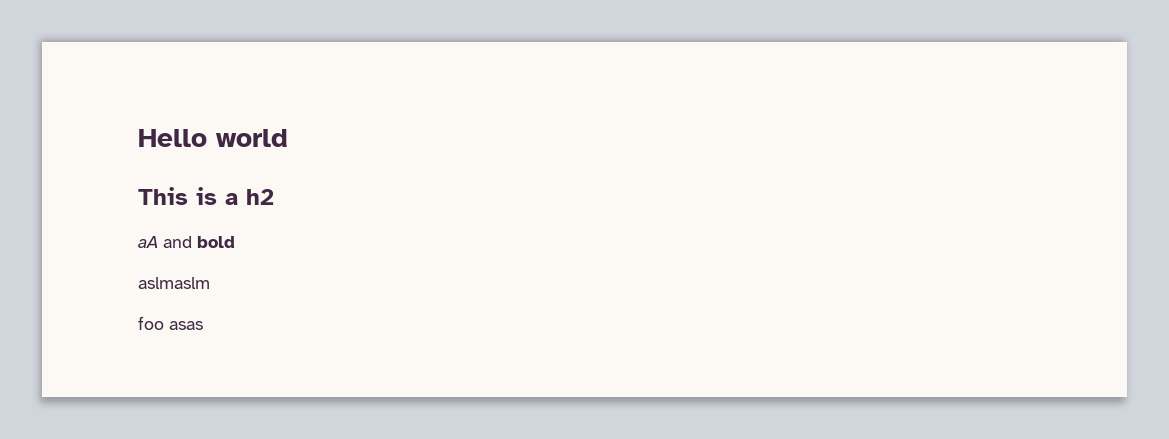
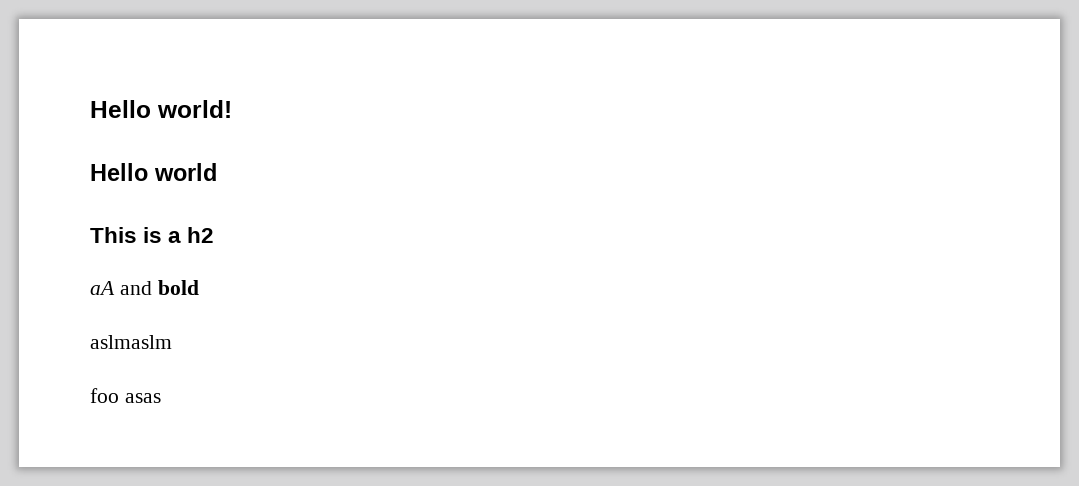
[138,129,207,147] Hello -> [90,100,232,118] [90,163,148,181] Hello world! // Hello

